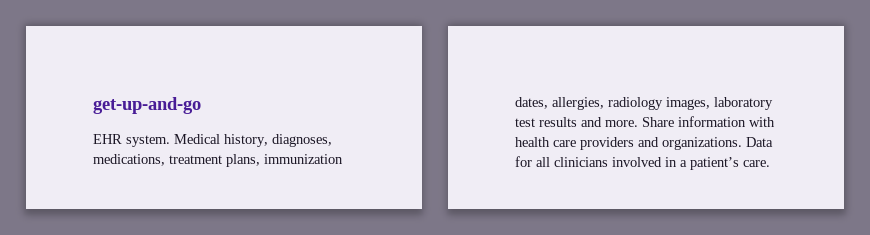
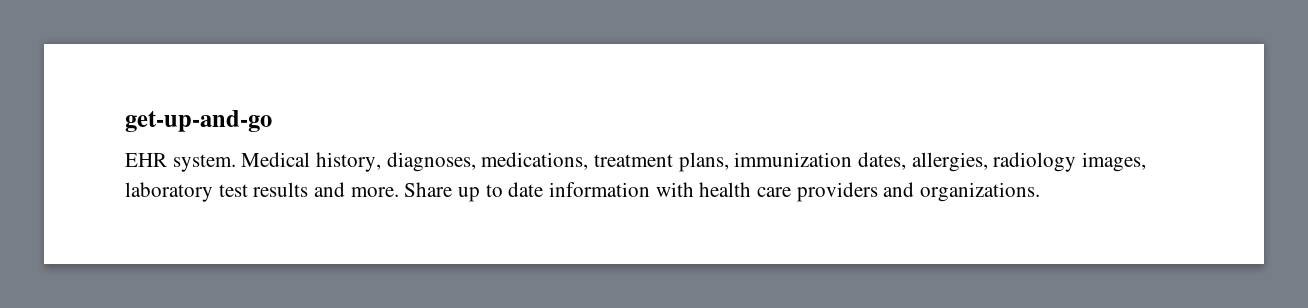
(674, 122) none -> [458,182,544,202] up to date
[746,137,773,147] [515,156,770,170] Data for all clinicians involved in a patient’s care. -> (1041, 192) none

